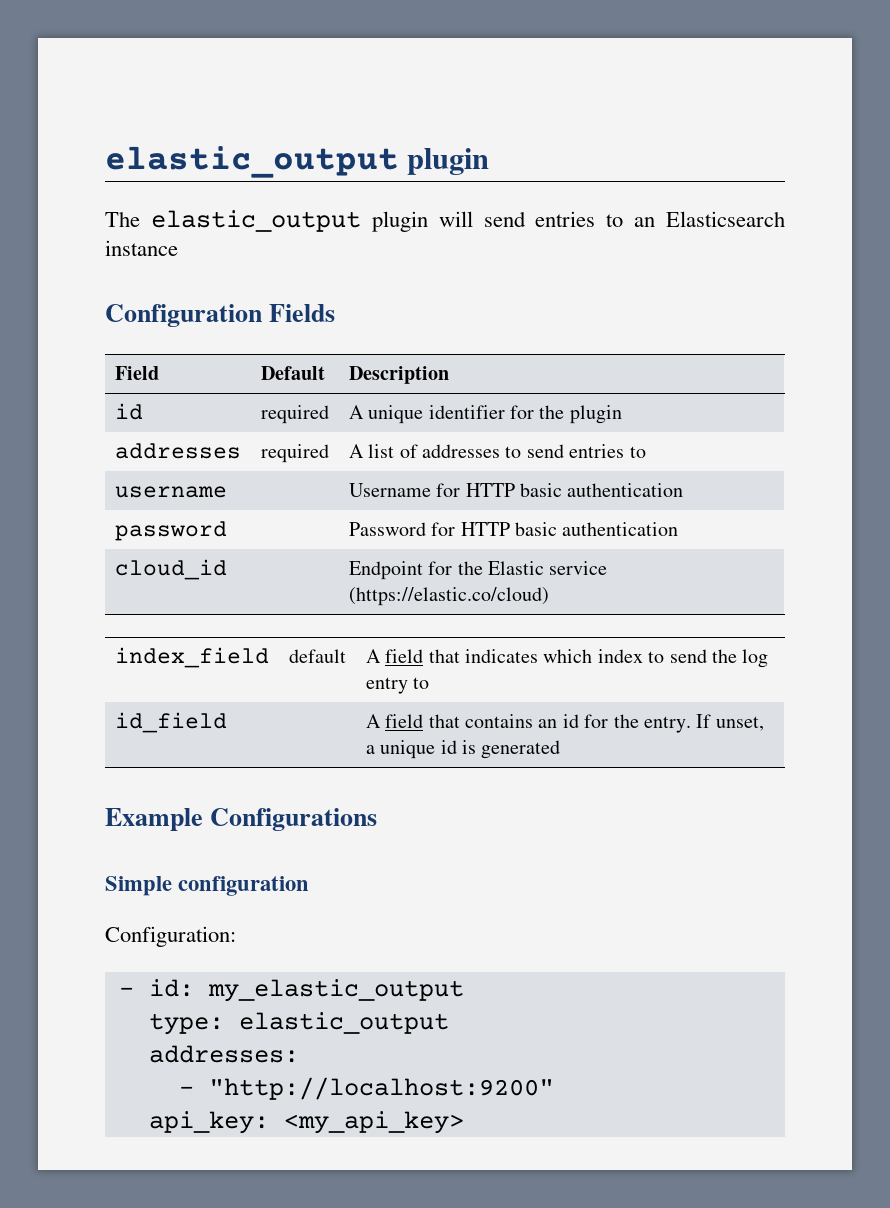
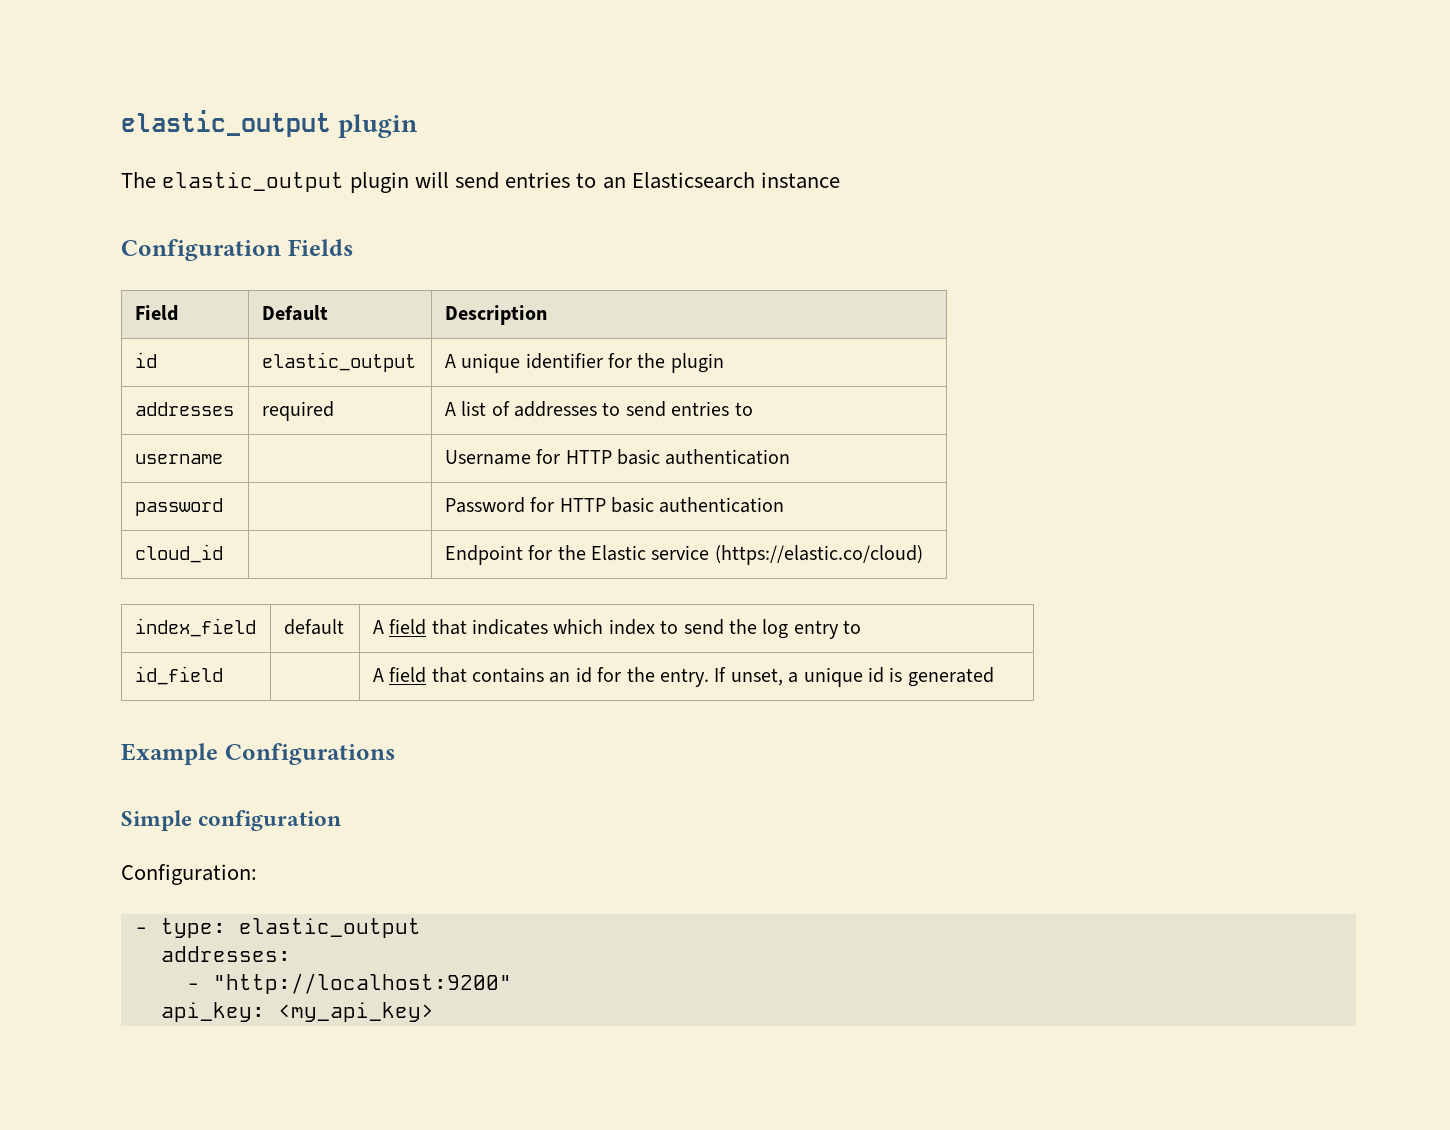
[260,405,329,424] required -> [261,352,416,372] elastic_output
[148,979,464,1002] id: my_elastic_output // -> (148, 930) none

